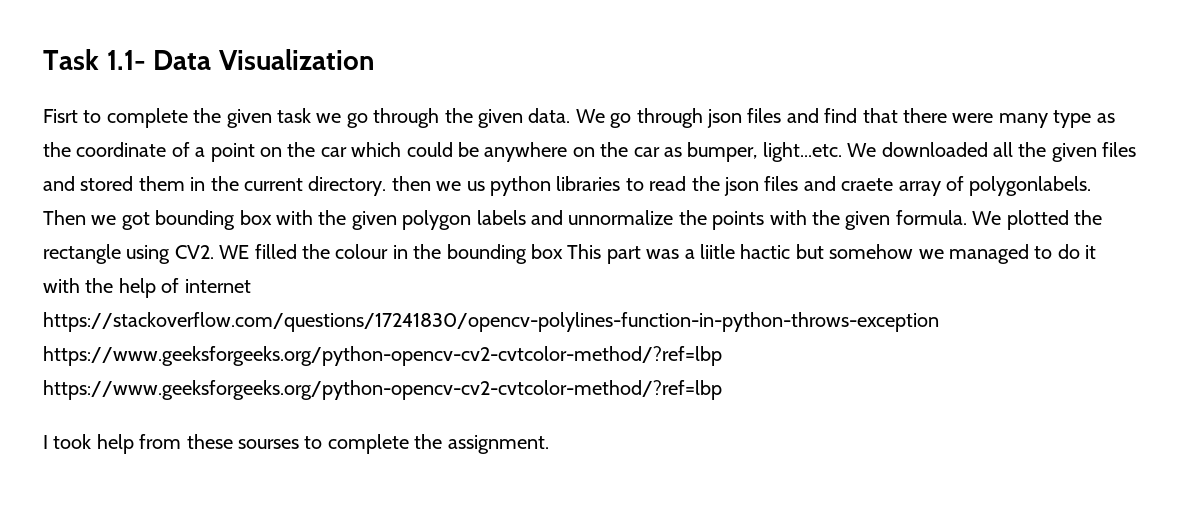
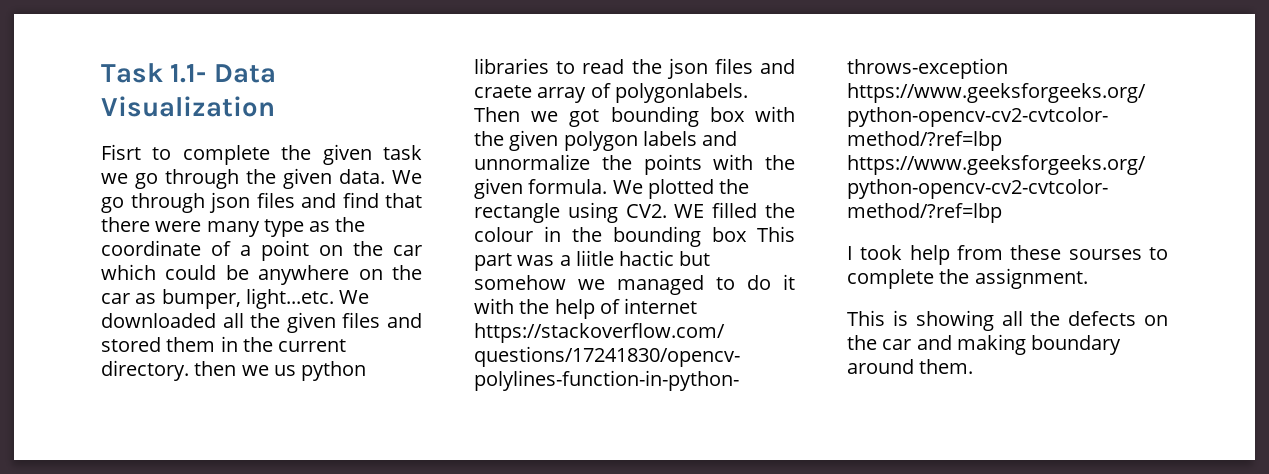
(549, 444) none -> [847,310,1168,331] [847,334,1122,355] [847,359,974,374] // This is showing all the defects on the car and making boundary around them.

